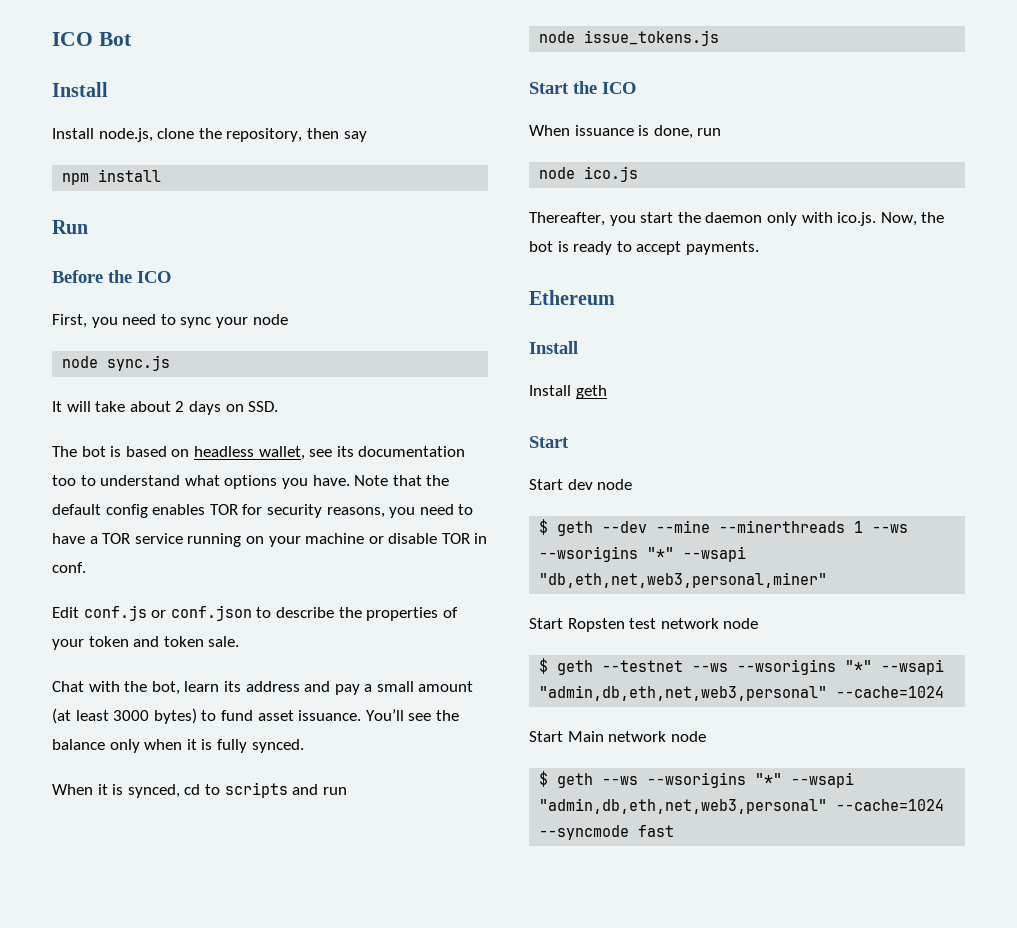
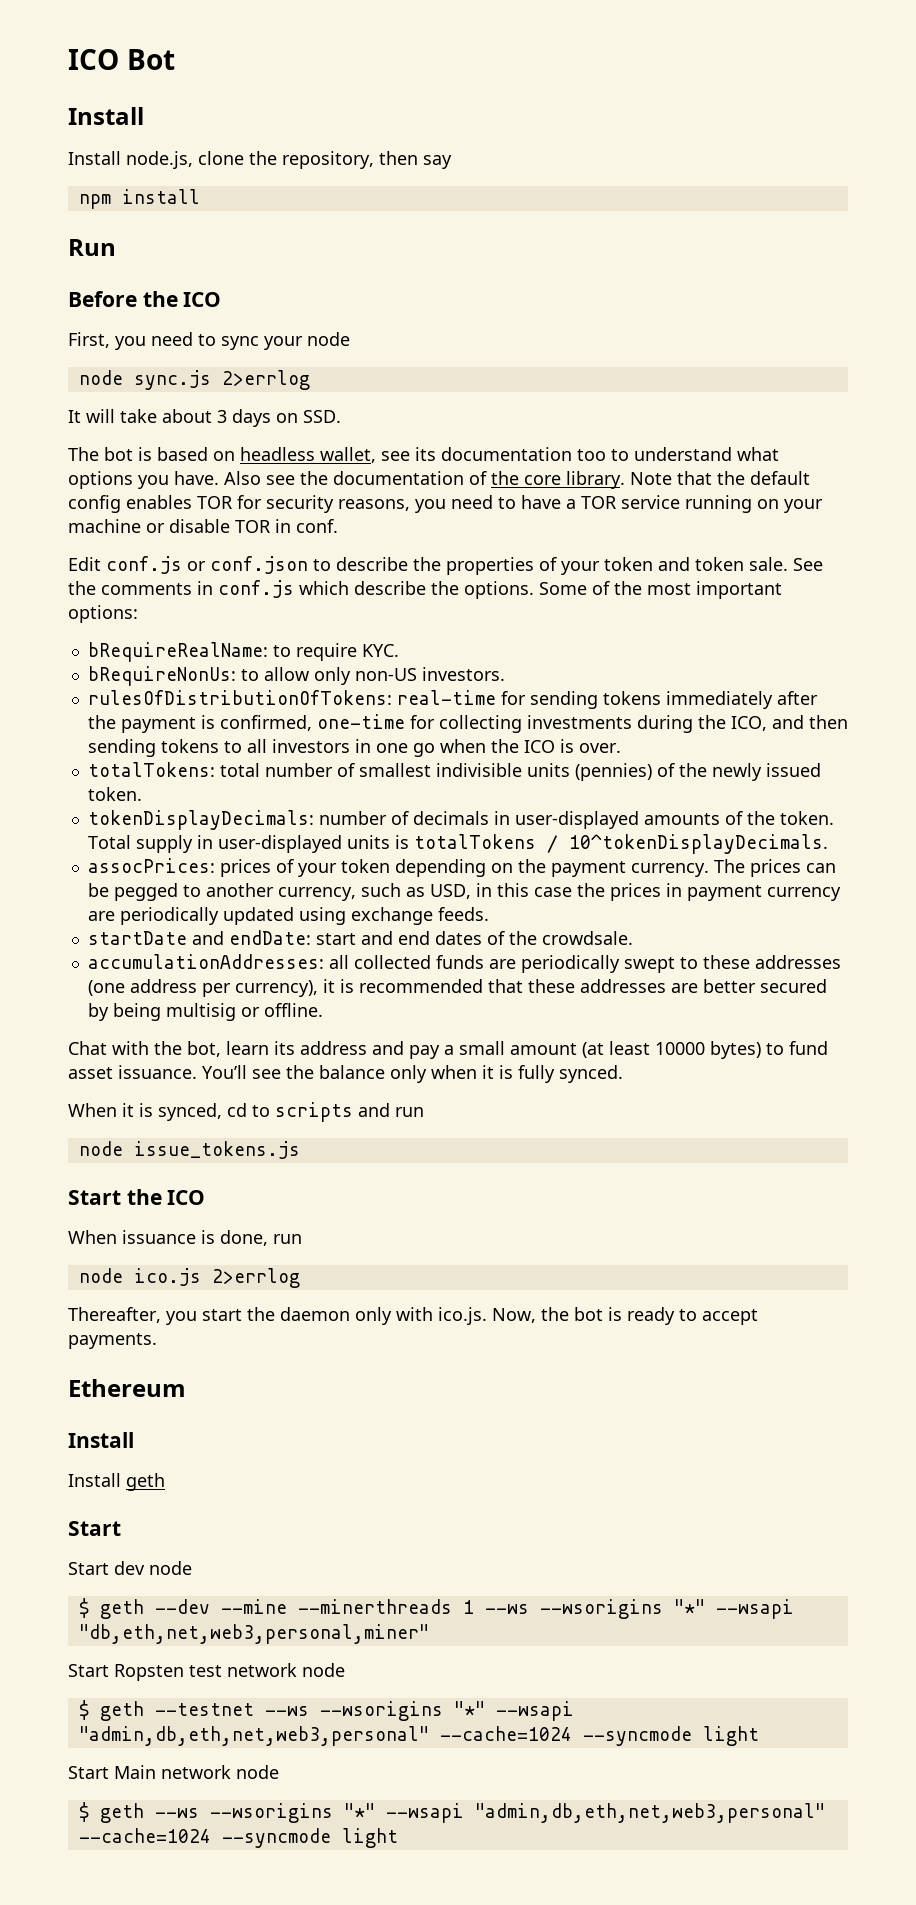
(171, 363) none -> [221,370,310,390] 2>errlog
[175,401,185,412] 2 -> [217,410,227,423] 3
(350, 480) none -> [224,471,625,489] Also see the documentation of the core library.
(240, 641) none -> [793,558,823,571] [68,580,782,599] [68,605,138,623] [87,642,399,662] [87,666,505,686] [87,690,818,709] [87,714,848,733] [87,739,621,757] [87,762,821,781] [87,787,142,801] [87,810,834,830] [87,834,828,854] [87,858,836,877] [87,883,841,901] [87,907,489,925] [87,930,633,945] [87,954,841,973] [87,979,827,997] [87,1003,323,1021] See the comments in conf.js which describe the options. Some of the most important options: // bRequireRealName: to require KYC. // bRequireNonUs: to allow only non-US investors. // rulesOfDistributionOfTokens: real-time for sending tokens immediately after the payment is confirmed, one-time for collecting investments during the ICO, and then sending tokens to all investors in one go when the ICO is over. // totalTokens: total number of smallest indivisible units (pennies) of the newly issued token. // tokenDisplayDecimals: number of decimals in user-displayed amounts of the token. Total supply in user-displayed units is totalTokens / 10^tokenDisplayDecimals. // assocPrices: prices of your token depending on the payment currency. The prices can be pegged to another currency, such as USD, in this case the prices in payment currency are periodically updated using exchange feeds. // startDate and endDate: start and end dates of the crowdsale. // accumulationAddresses: all collected funds are periodically swept to these addresses (one address per currency), it is recommended that these addresses are better secured by being multisig or offline.
[113,710,150,721] 3000 -> [655,1042,705,1055] 10000
(639, 174) none -> [211,1268,300,1288] 2>errlog
(945, 692) none -> [582,1726,759,1746] --syncmode light
[638,825,675,837] fast -> [341,1828,398,1848] light

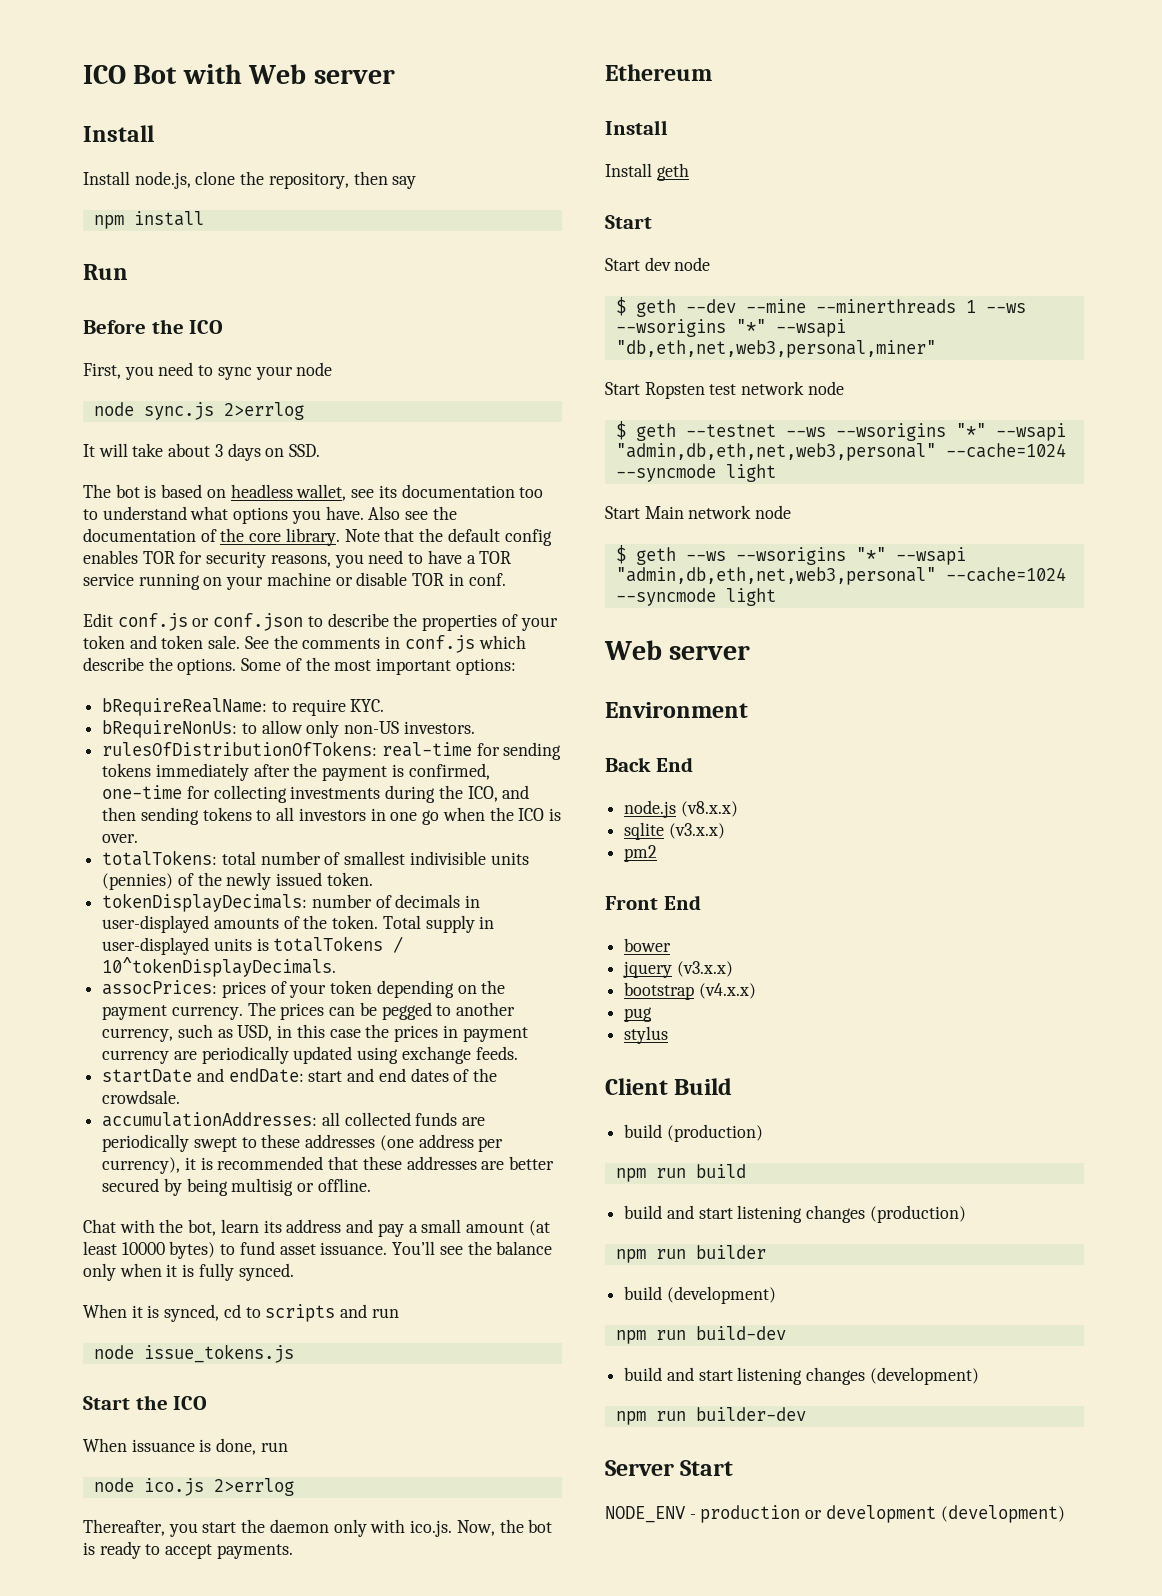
(175, 59) none -> [182,64,395,84] with Web server
(398, 1838) none -> [604,640,751,660] [605,702,748,718] [605,757,693,772] [624,800,738,818] [624,822,725,840] [624,845,658,862] [605,895,701,910] [624,938,672,952] [623,961,733,978] [624,982,756,1000] [624,1007,653,1022] [624,1026,669,1044] [605,1078,733,1095] [624,1124,763,1142] [615,1164,746,1182] [624,1205,966,1223] [615,1245,766,1263] [624,1286,776,1304] [615,1326,786,1344] [624,1367,979,1385] [615,1407,806,1425] [605,1460,734,1476] [605,1505,1065,1523] // Web server // Environment // Back End // node.js (v8.x.x) // sqlite (v3.x.x) // pm2 // Front End // bower // jquery (v3.x.x) // bootstrap (v4.x.x) // pug // stylus // Client Build // build (production) // npm run build // build and start listening changes (production) // npm run builder // build (development) // npm run build-dev // build and start listening changes (development) // npm run builder-dev // Server Start // NODE_ENV - production or development (development)

